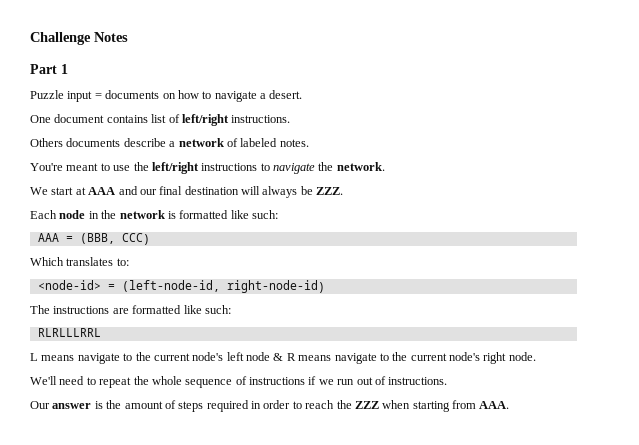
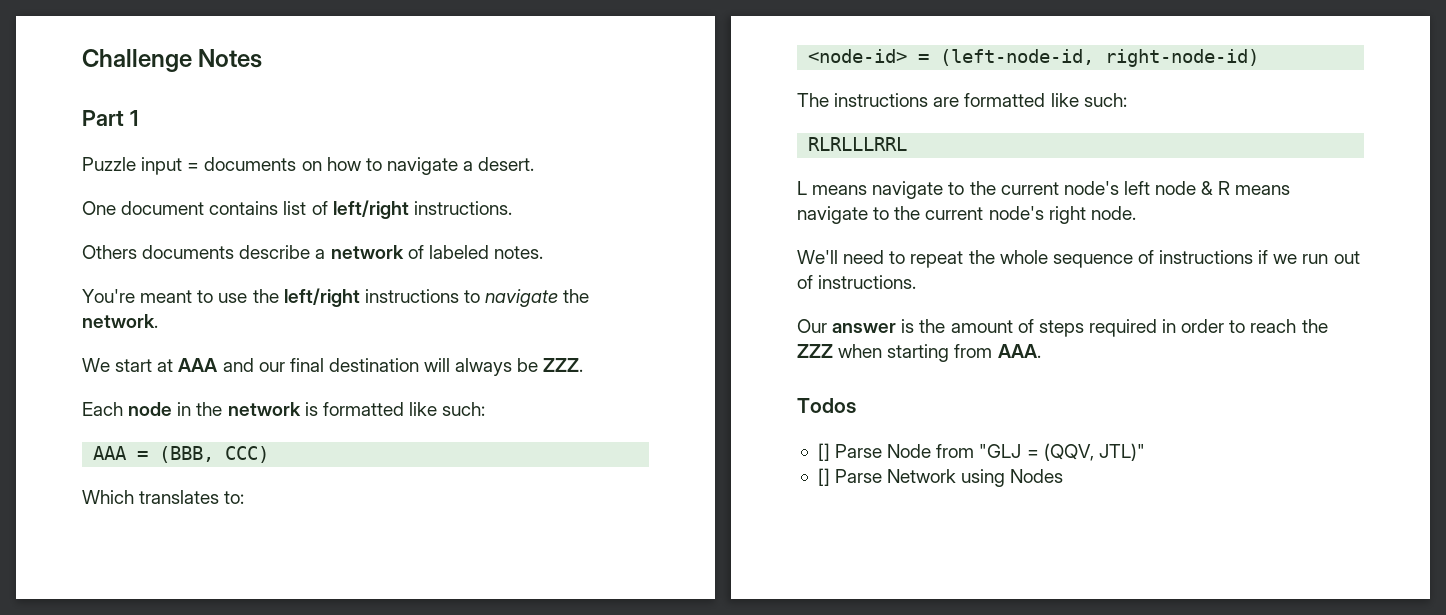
(510, 405) none -> [797,398,856,413] [817,443,1145,461] [817,468,1064,487] // Todos // [] Parse Node from "GLJ = (QQV, JTL)" // [] Parse Network using Nodes

